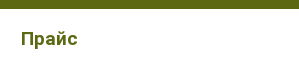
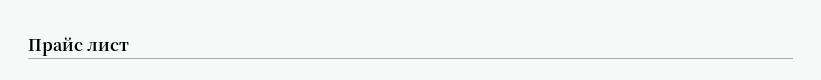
(78, 40) none -> [87,42,130,51] лист

